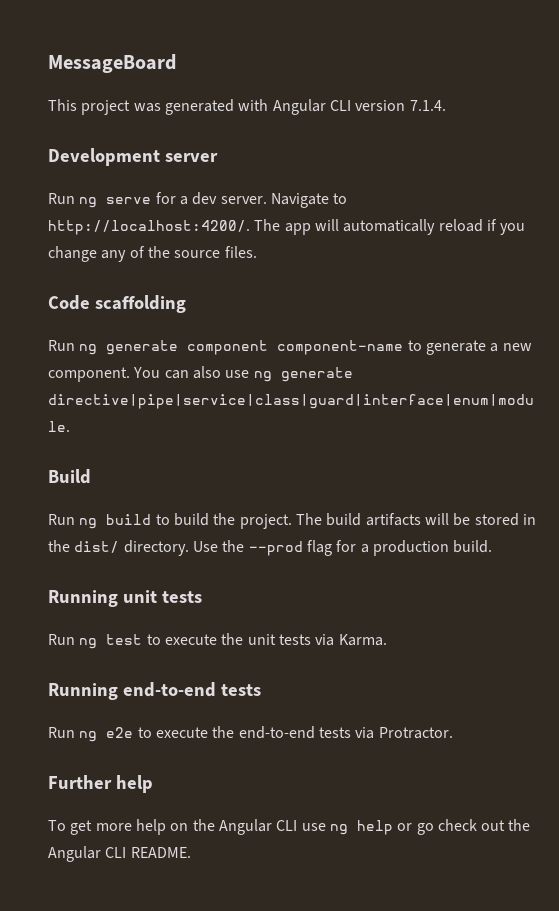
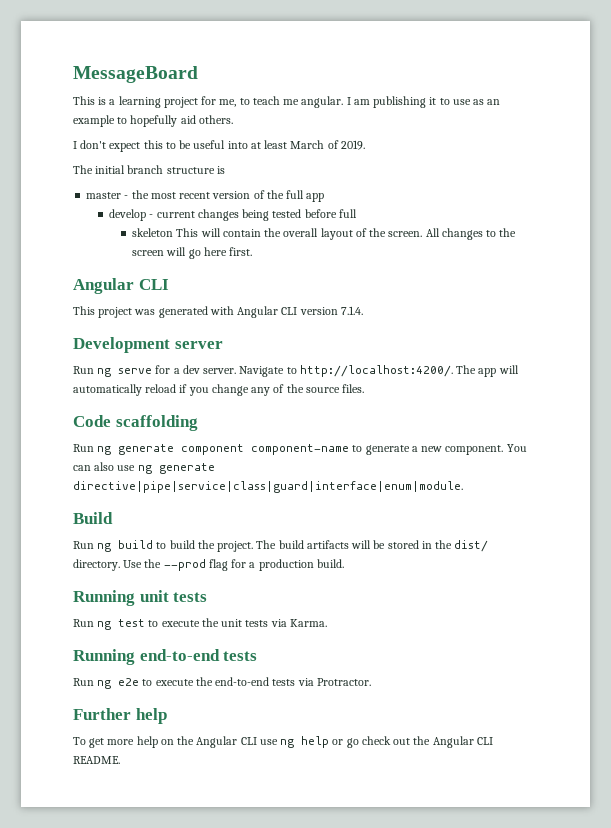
(176, 63) none -> [73,96,501,108] [73,115,233,127] [73,140,365,152] [73,165,225,174] [86,190,325,202] [109,209,357,221] [132,228,517,240] [132,247,253,259] [73,278,169,294] // This is a learning project for me, to teach me angular. I am publishing it to use as an example to hopefully aid others. // I don't expect this to be useful into at least March of 2019. // The initial branch structure is // master - the most recent version of the full app // develop - current changes being tested before full // skeleton This will contain the overall layout of the screen. All changes to the screen will go here first. // Angular CLI

